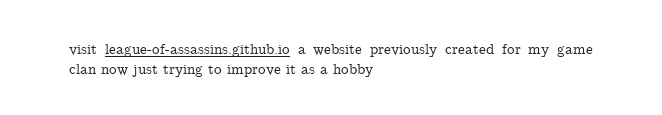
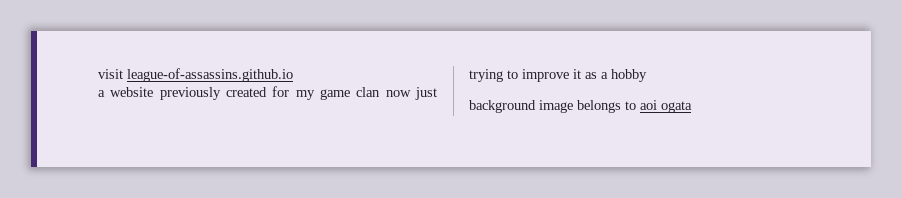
(290, 50) none -> (293, 75) //
(373, 70) none -> [469,100,692,113] // background image belongs to aoi ogata

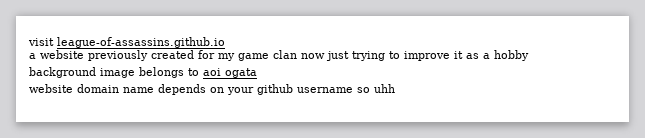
(692, 107) none -> [29,84,395,95] // website domain name depends on your github username so uhh

